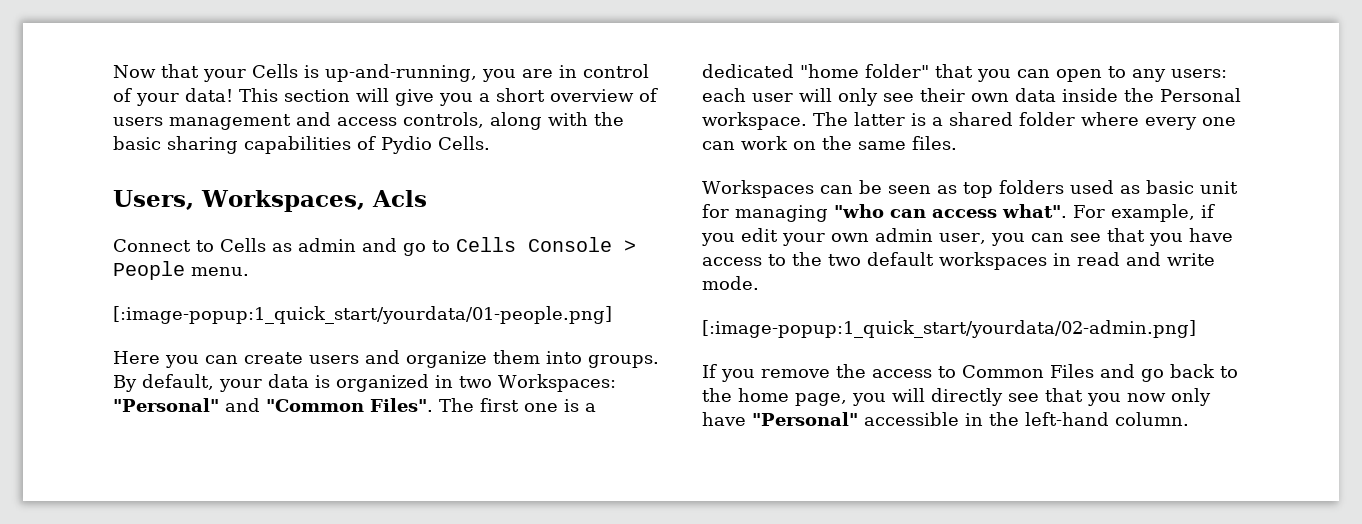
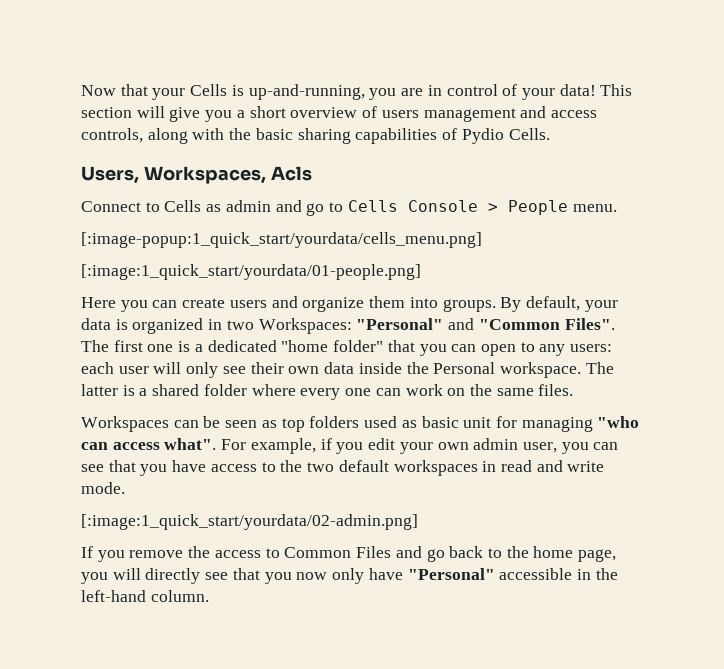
[113,306,612,324] [:image-popup:1_quick_start/yourdata/01-people.png] -> [81,232,482,248] [81,264,421,280] [:image-popup:1_quick_start/yourdata/cells_menu.png] // [:image:1_quick_start/yourdata/01-people.png]
[702,320,1196,338] [:image-popup:1_quick_start/yourdata/02-admin.png] -> [81,514,418,530] [:image:1_quick_start/yourdata/02-admin.png]

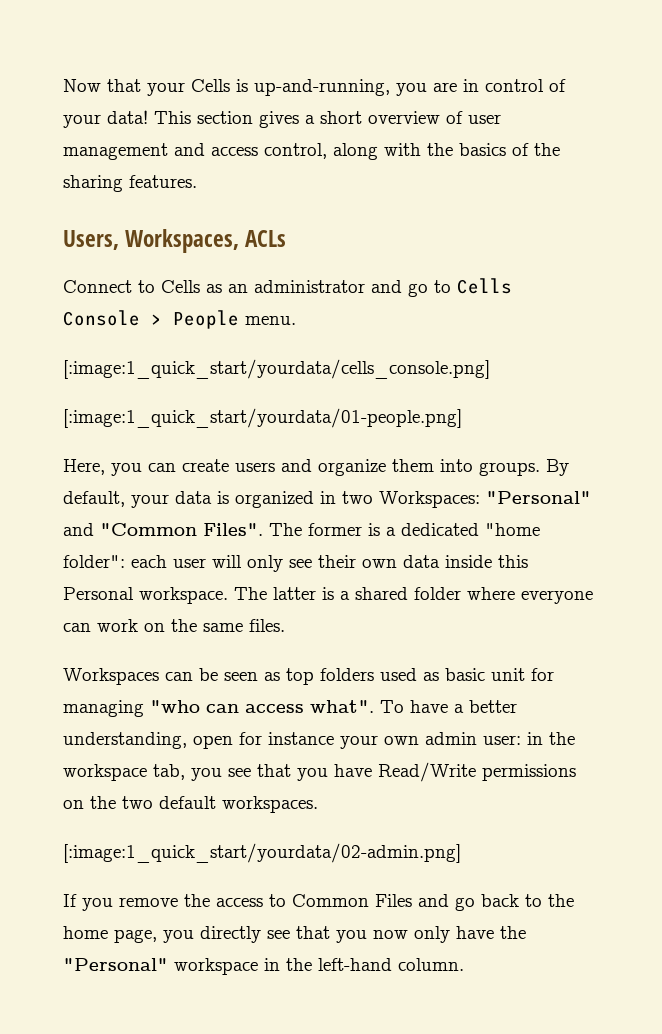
[136,106,233,122] will give you -> [259,111,299,128] gives
[381,110,419,118] users -> [468,114,501,124] user
[81,128,143,143] controls, -> [264,143,327,159] control,
[255,128,550,144] basic sharing capabilities of Pydio Cells. -> [459,143,560,156] [63,175,197,192] basics of the sharing features.
[270,166,312,181] Acls -> [245,230,287,247] ACLs
[225,200,271,212] admin -> [228,280,365,293] an administrator
[81,232,482,248] [:image-popup:1_quick_start/yourdata/cells_menu.png] -> [63,359,490,379] [:image:1_quick_start/yourdata/cells_console.png]
[81,297,116,308] Here -> [63,459,105,475] Here,
[113,340,174,352] first one -> [308,523,362,536] former
[333,340,613,356] folder" that you can open to any users: -> [63,555,125,568] folder":
[406,362,429,374] the -> [498,555,528,568] this
[300,388,372,400] every one -> [521,590,593,604] everyone
[221,438,619,454] [81,460,605,476] [81,482,125,494] For example, if you edit your own admin user, you can see that you have access to the two default workspaces in read and write mode. -> [380,700,517,713] [63,732,575,749] [63,762,576,782] [63,796,318,813] To have a better understanding, open for instance your own admin user: in the workspace tab, you see that you have Read/Write permissions on the two default workspaces.
[112,568,141,580] will -> (194, 936) none
[407,568,573,580] "Personal" accessible -> [500,926,526,939] [63,958,258,975] the "Personal" workspace

